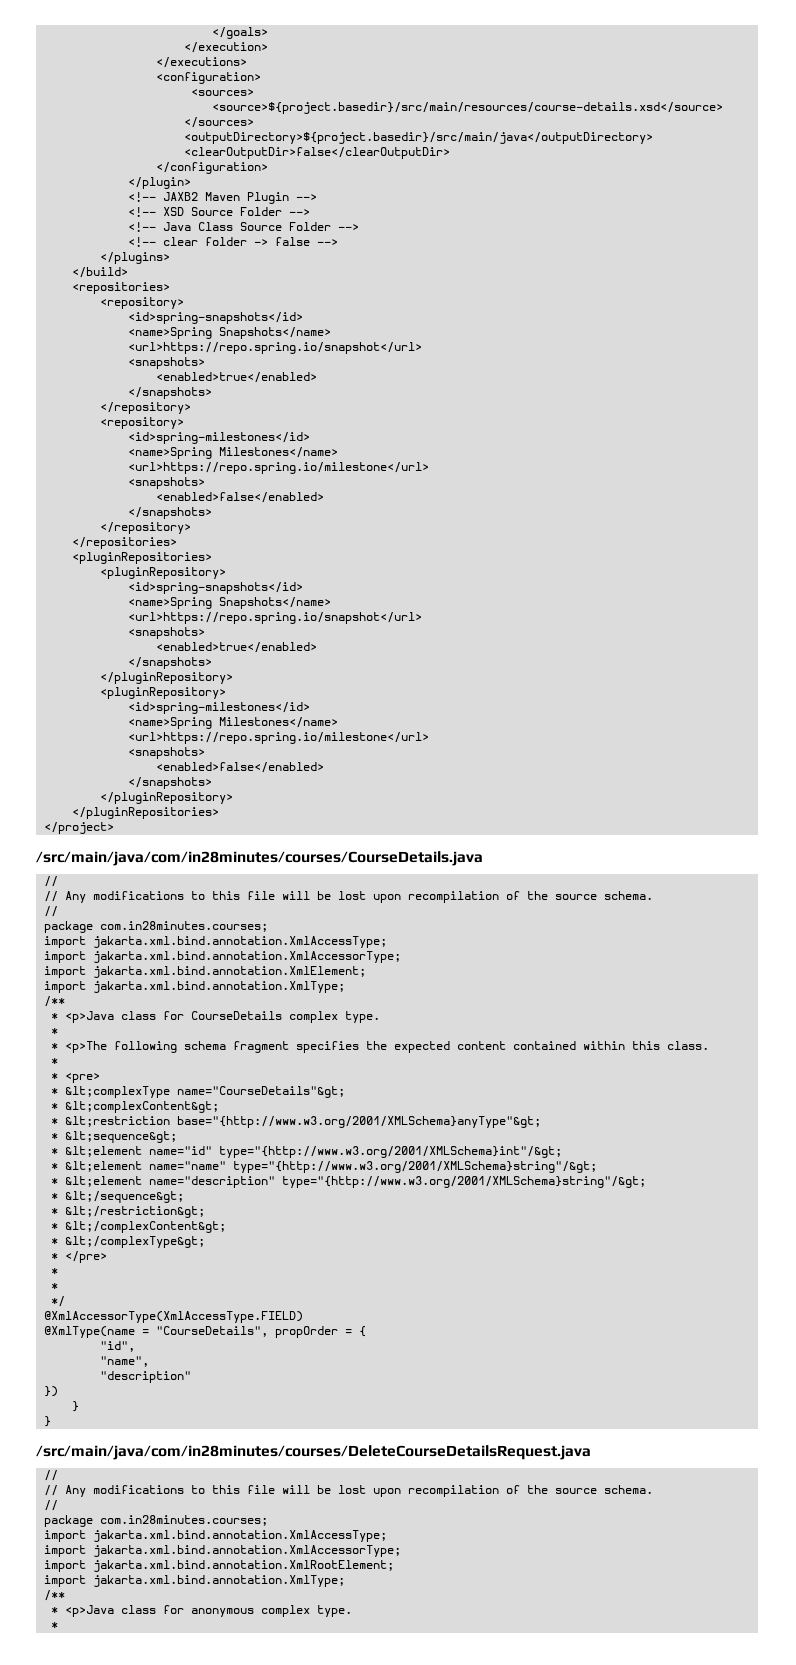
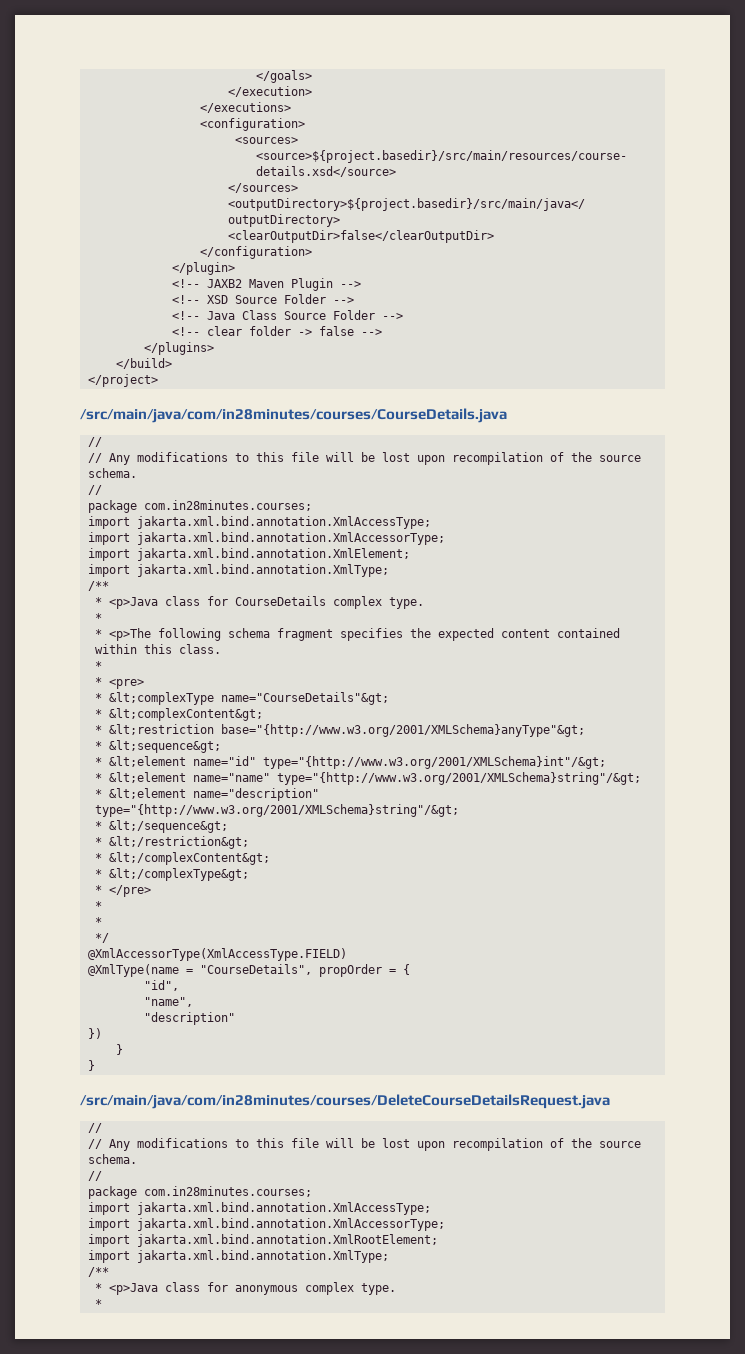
[71,282,170,294] [99,297,184,309] [127,312,303,324] [127,327,331,339] [127,342,422,354] [127,357,205,369] [155,372,317,383] [127,387,212,399] [99,402,191,414] [99,417,184,429] [127,432,310,444] [127,447,338,459] [127,462,429,474] [127,477,205,489] [155,492,324,503] [127,507,212,519] [99,522,191,534] [71,537,177,549] [71,552,212,564] [99,567,226,579] [127,582,303,594] [127,597,331,609] [127,612,422,624] [127,627,205,639] [155,642,317,653] [127,657,212,669] [99,672,233,684] [99,687,226,699] [127,702,310,714] [127,717,338,729] [127,732,429,744] [127,747,205,759] [155,762,324,773] [127,777,212,789] [99,792,233,804] [71,807,219,819] // <repositories> // <repository> // <id>spring-snapshots</id> // <name>Spring Snapshots</name> // <url>https://repo.spring.io/snapshot</url> // <snapshots> // <enabled>true</enabled> // </snapshots> // </repository> // <repository> // <id>spring-milestones</id> // <name>Spring Milestones</name> // <url>https://repo.spring.io/milestone</url> // <snapshots> // <enabled>false</enabled> // </snapshots> // </repository> // </repositories> // <pluginRepositories> // <pluginRepository> // <id>spring-snapshots</id> // <name>Spring Snapshots</name> // <url>https://repo.spring.io/snapshot</url> // <snapshots> // <enabled>true</enabled> // </snapshots> // </pluginRepository> // <pluginRepository> // <id>spring-milestones</id> // <name>Spring Milestones</name> // <url>https://repo.spring.io/milestone</url> // <snapshots> // <enabled>false</enabled> // </snapshots> // </pluginRepository> // </pluginRepositories> -> (172, 363) none

